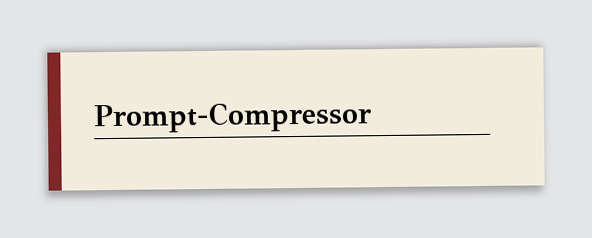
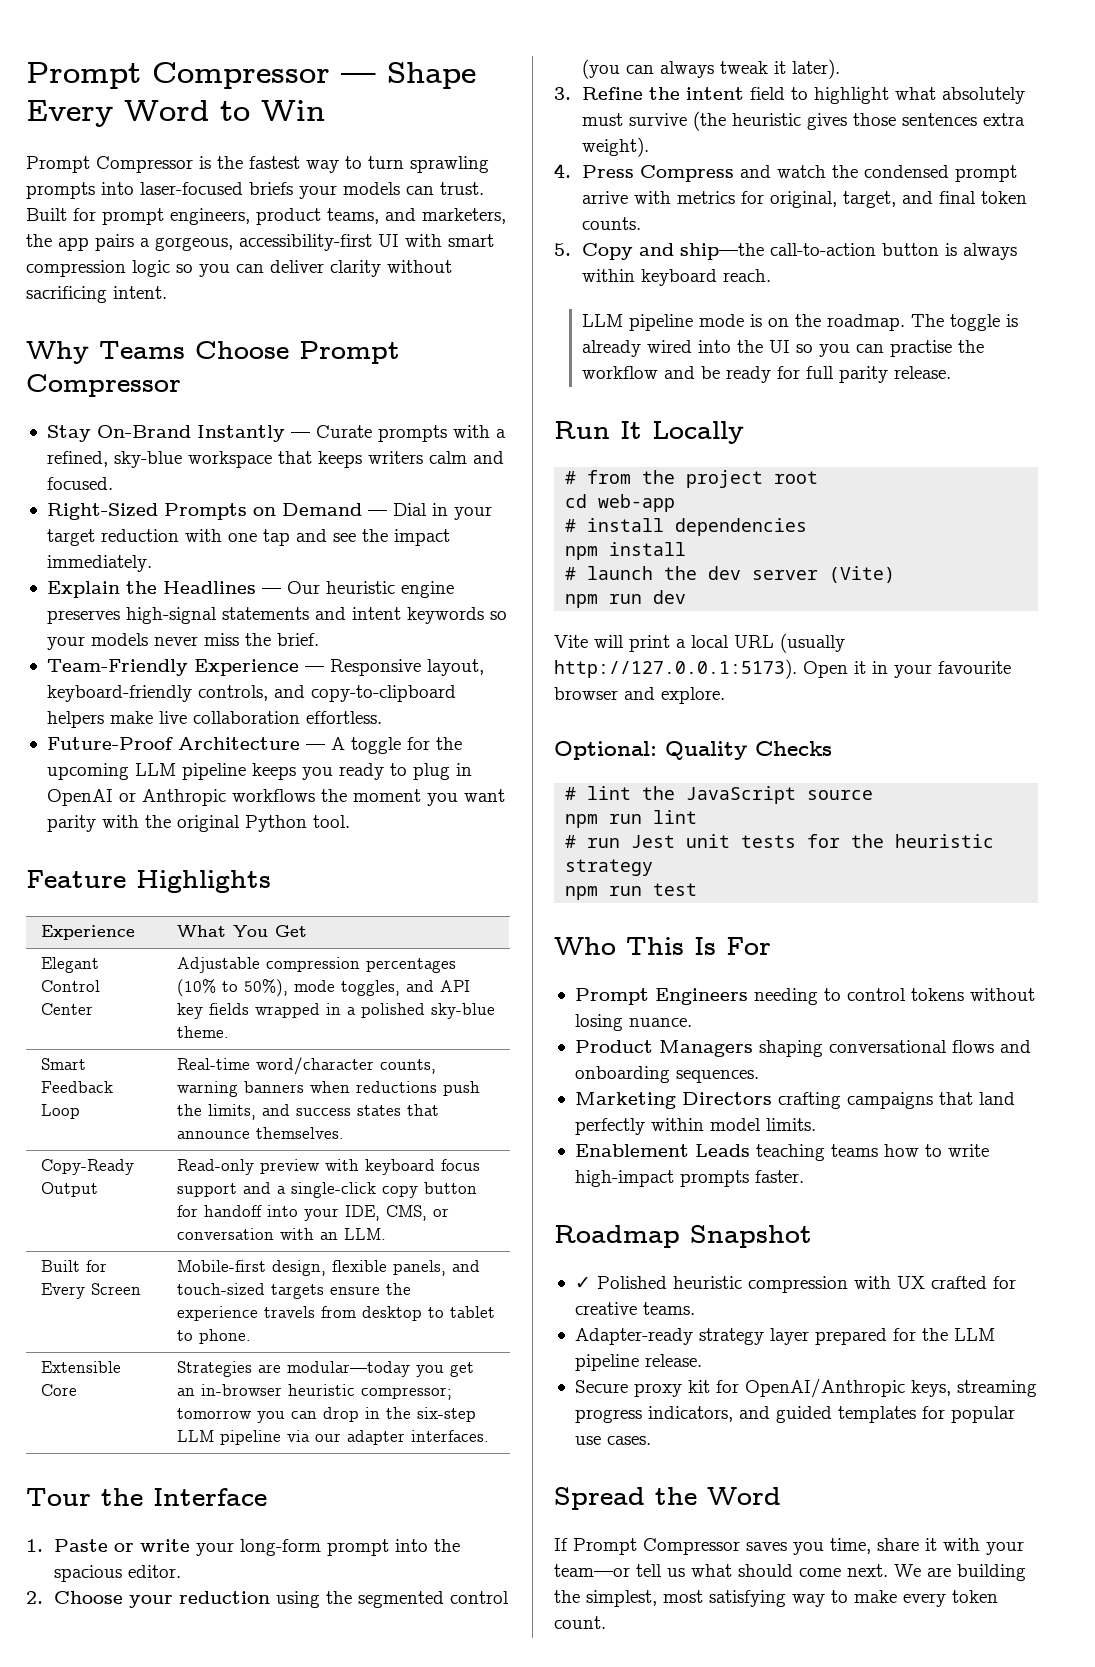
[93,101,373,134] Prompt-Compressor -> [26,62,476,89] [26,100,325,127] [26,156,489,173] [26,182,484,199] [26,208,506,225] [26,234,494,251] [26,260,452,277] [26,286,167,303] [26,341,400,364] [26,374,181,397] [46,425,506,442] [46,451,504,468] [46,477,113,490] [46,503,492,520] [46,529,450,546] [46,555,152,572] [46,581,454,598] [46,607,507,624] [46,633,319,650] [46,659,484,676] [46,685,456,702] [46,711,382,728] [46,737,462,754] [46,763,472,780] [46,789,505,806] [46,815,350,832] [26,870,271,893] [40,925,135,940] [176,925,307,937] [40,957,99,973] [40,980,100,992] [40,1003,93,1015] [176,957,456,973] [176,979,470,997] [176,1003,495,1019] [176,1026,229,1038] [40,1058,86,1070] [40,1081,113,1093] [40,1104,80,1119] [176,1057,436,1075] [176,1081,480,1097] [176,1104,439,1120] [176,1127,344,1139] [40,1159,134,1175] [40,1182,98,1197] [176,1159,480,1175] [176,1182,477,1198] [176,1205,449,1221] [176,1228,386,1240] [40,1260,107,1272] [40,1283,141,1299] [176,1260,480,1276] [176,1283,411,1299] [176,1306,495,1321] [176,1329,251,1344] [40,1361,121,1373] [40,1384,77,1396] [176,1361,474,1377] [176,1384,452,1400] [176,1407,476,1423] [176,1430,489,1445] [26,1488,267,1506] [26,1539,461,1556] [54,1565,182,1582] [26,1591,510,1608] [582,59,841,79] [554,87,1026,104] [582,111,1026,131] [582,137,650,157] [554,163,1018,182] [582,191,1028,208] [582,217,642,230] [554,243,1018,260] [582,269,772,286] [582,314,1019,331] [582,340,985,357] [582,366,952,383] [554,421,744,444] [565,470,819,488] [565,494,676,512] [565,518,808,536] [565,542,687,560] [565,566,896,583] [565,590,687,608] [554,633,845,653] [554,659,1011,679] [554,687,725,704] [554,741,832,760] [565,786,874,804] [565,810,698,828] [565,834,995,848] [565,859,654,876] [565,883,698,900] [554,937,771,955] [574,988,1035,1005] [574,1014,692,1031] [574,1040,1031,1057] [574,1066,759,1083] [574,1092,1015,1109] [574,1118,816,1135] [574,1144,989,1161] [574,1170,804,1187] [554,1225,812,1248] [574,1276,1016,1293] [574,1302,695,1315] [574,1328,995,1345] [574,1354,702,1371] [574,1378,1037,1398] [574,1406,1015,1423] [574,1436,651,1445] [554,1487,781,1510] [554,1538,1024,1555] [554,1564,1026,1581] [554,1590,998,1607] [554,1616,606,1629] Prompt Compressor — Shape Every Word to Win // Prompt Compressor is the fastest way to turn sprawling prompts into laser-focused briefs your models can trust. Built for prompt engineers, product teams, and marketers, the app pairs a gorgeous, accessibility-first UI with smart compression logic so you can deliver clarity without sacrificing intent. // Why Teams Choose Prompt Compressor // Stay On-Brand Instantly — Curate prompts with a refined, sky-blue workspace that keeps writers calm and focused. // Right-Sized Prompts on Demand — Dial in your target reduction with one tap and see the impact immediately. // Explain the Headlines — Our heuristic engine preserves high-signal statements and intent keywords so your models never miss the brief. // Team-Friendly Experience — Responsive layout, keyboard-friendly controls, and copy-to-clipboard helpers make live collaboration effortless. // Future-Proof Architecture — A toggle for the upcoming LLM pipeline keeps you ready to plug in OpenAI or Anthropic workflows the moment you want parity with the original Python tool. // Feature Highlights // Experience | What You Get // Elegant Control Center | Adjustable compression percentages (10% to 50%), mode toggles, and API key fields wrapped in a polished sky-blue theme. // Smart Feedback Loop | Real-time word/character counts, warning banners when reductions push the limits, and success states that announce themselves. // Copy-Ready Output | Read-only preview with keyboard focus support and a single-click copy button for handoff into your IDE, CMS, or conversation with an LLM. // Built for Every Screen | Mobile-first design, flexible panels, and touch-sized targets ensure the experience travels from desktop to tablet to phone. // Extensible Core | Strategies are modular—today you get an in-browser heuristic compressor; tomorrow you can drop in the six-step LLM pipeline via our adapter interfaces. // Tour the Interface // 1. Paste or write your long-form prompt into the spacious editor. // 2. Choose your reduction using the segmented control (you can always tweak it later). // 3. Refine the intent field to highlight what absolutely must survive (the heuristic gives those sentences extra weight). // 4. Press Compress and watch the condensed prompt arrive with metrics for original, target, and final token counts. // 5. Copy and ship—the call-to-action button is always within keyboard reach. // LLM pipeline mode is on the roadmap. The toggle is already wired into the UI so you can practise the workflow and be ready for full parity release. // Run It Locally // # from the project root // cd web-app // # install dependencies // npm install // # launch the dev server (Vite) // npm run dev // Vite will print a local URL (usually http://127.0.0.1:5173). Open it in your favourite browser and explore. // Optional: Quality Checks // # lint the JavaScript source // npm run lint // # run Jest unit tests for the heuristic strategy // npm run test // Who This Is For // Prompt Engineers needing to control tokens without losing nuance. // Product Managers shaping conversational flows and onboarding sequences. // Marketing Directors crafting campaigns that land perfectly within model limits. // Enablement Leads teaching teams how to write high-impact prompts faster. // Roadmap Snapshot // ✓ Polished heuristic compression with UX crafted for creative teams. // Adapter-ready strategy layer prepared for the LLM pipeline release. // Secure proxy kit for OpenAI/Anthropic keys, streaming progress indicators, and guided templates for popular use cases. // Spread the Word // If Prompt Compressor saves you time, share it with your team—or tell us what should come next. We are building the simplest, most satisfying way to make every token count.

